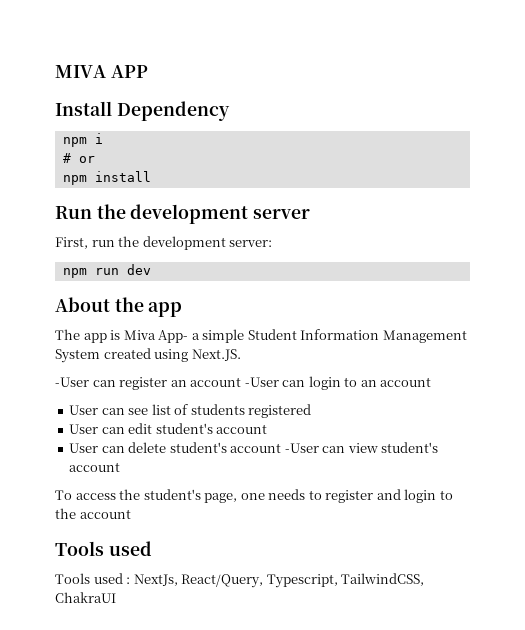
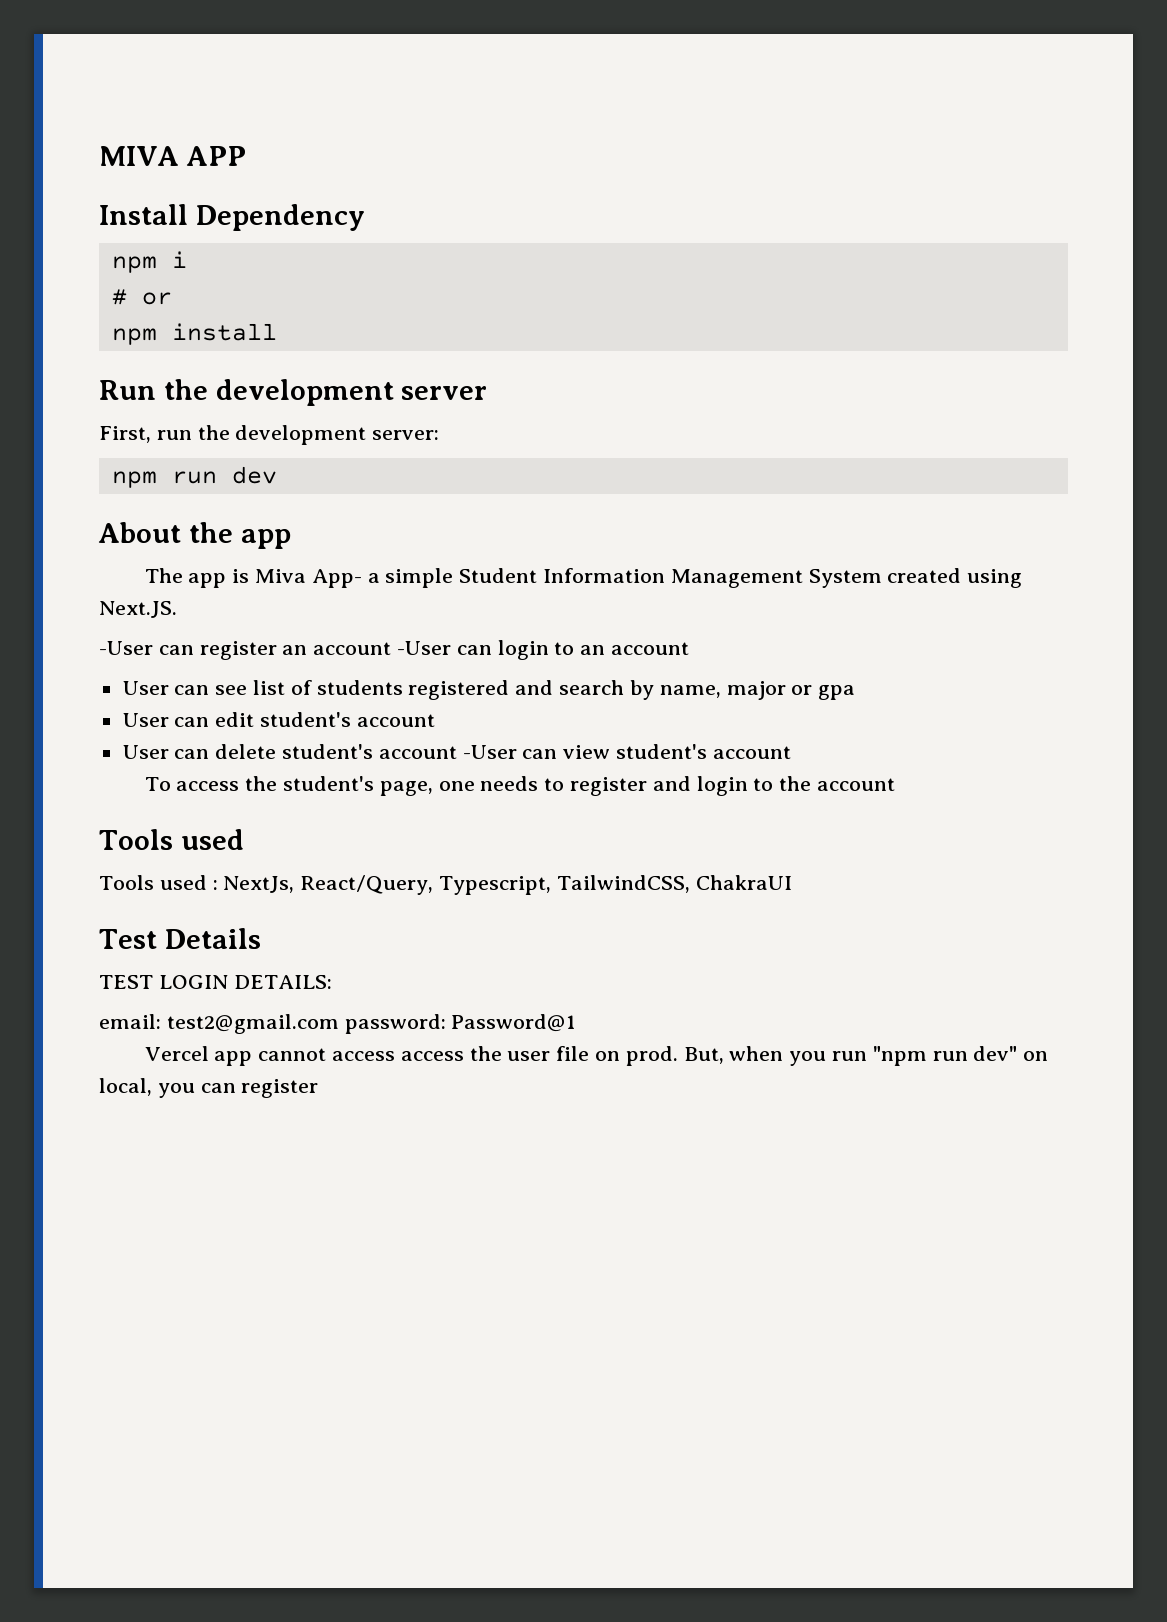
(312, 411) none -> [515,680,856,700] and search by name, major or gpa
(116, 597) none -> [99,928,261,949] [99,975,332,989] [99,1014,576,1034] [144,1046,1049,1066] [99,1078,319,1098] // Test Details // TEST LOGIN DETAILS: // email: test2@gmail.com password: Password@1 // Vercel app cannot access access the user file on prod. But, when you run "npm run dev" on local, you can register

